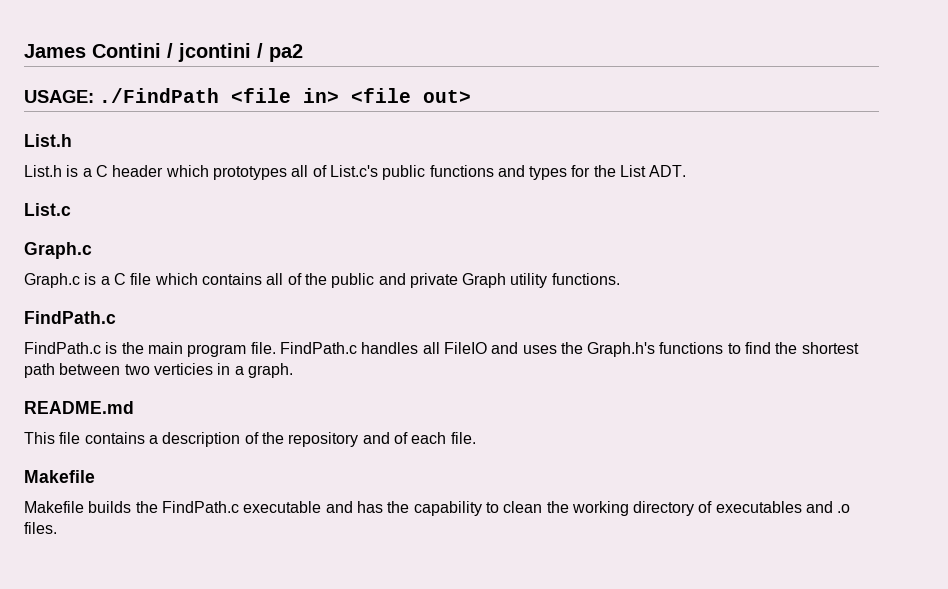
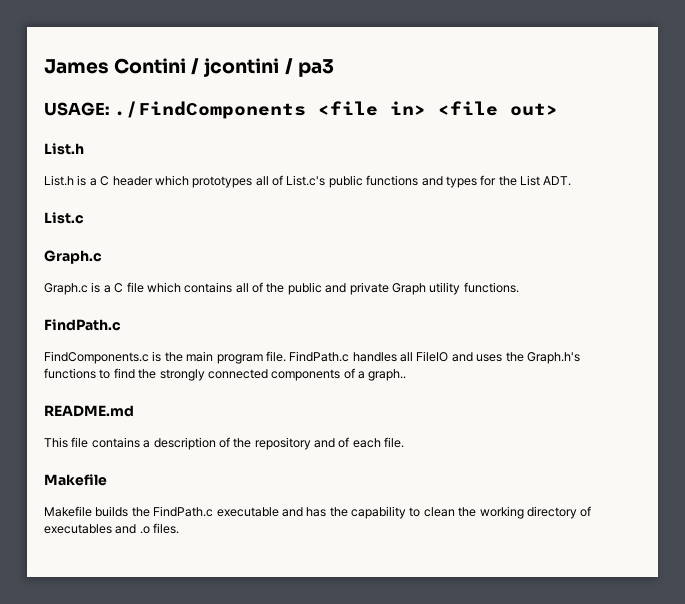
[269,44,303,62] pa2 -> [297,59,334,77] pa3
[99,88,219,103] ./FindPath -> [114,101,307,119] ./FindComponents
[24,342,101,354] FindPath.c -> [44,351,149,364] FindComponents.c
[801,342,859,354] [24,363,293,378] shortest path between two verticies in a graph. -> [159,368,407,381] strongly connected components of a graph..

